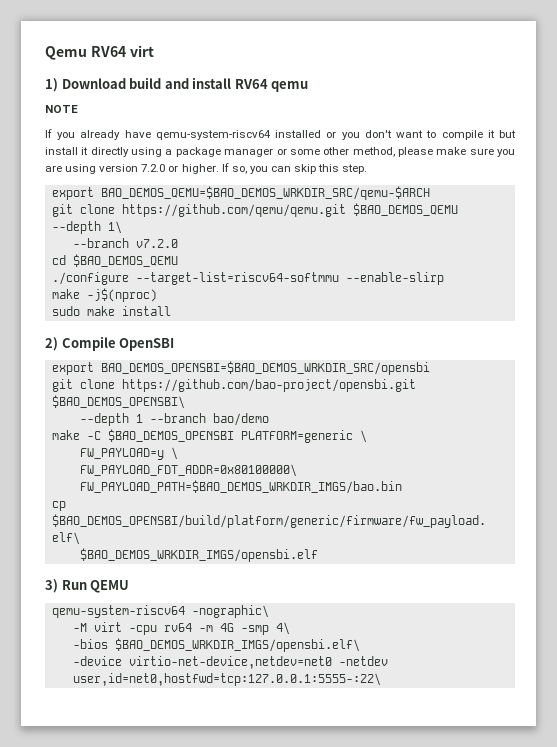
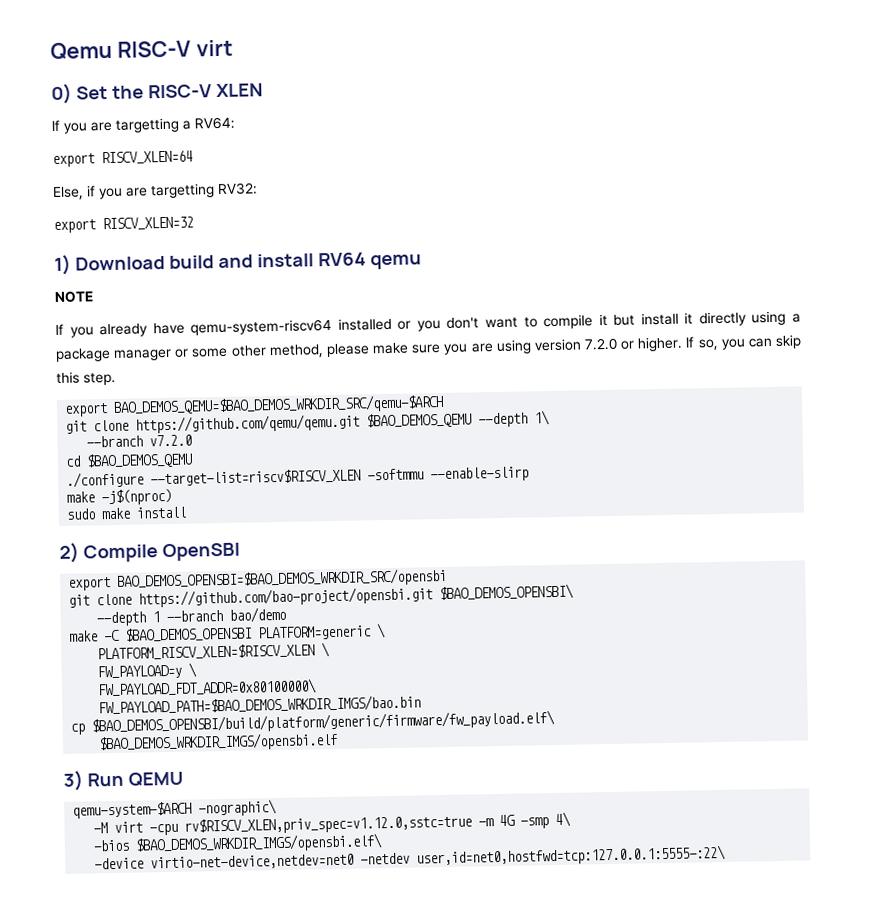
[90,45,154,57] RV64 virt -> [116,39,233,58] [51,83,263,105] [51,116,235,134] [52,150,193,168] [52,182,258,201] [53,216,194,234] RISC-V virt // 0) Set the RISC-V XLEN // If you are targetting a RV64: // export RISCV_XLEN=64 // Else, if you are targetting RV32: // export RISCV_XLEN=32
[135,272,339,285] --target-list=riscv64-softmmu -> [150,468,425,487] --target-list=riscv$RISCV_XLEN -softmmu
(367, 436) none -> [97,642,331,661] // PLATFORM_RISCV_XLEN=$RISCV_XLEN \
[51,605,185,618] qemu-system-riscv64 -> [72,801,193,819] qemu-system-$ARCH
[163,623,192,632] rv64 -> [184,814,473,835] rv$RISCV_XLEN,priv_spec=v1.12.0,sstc=true

